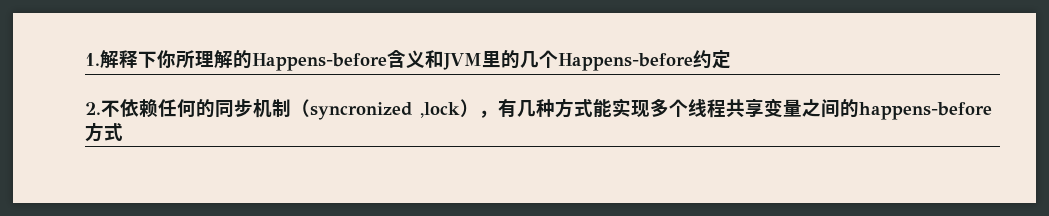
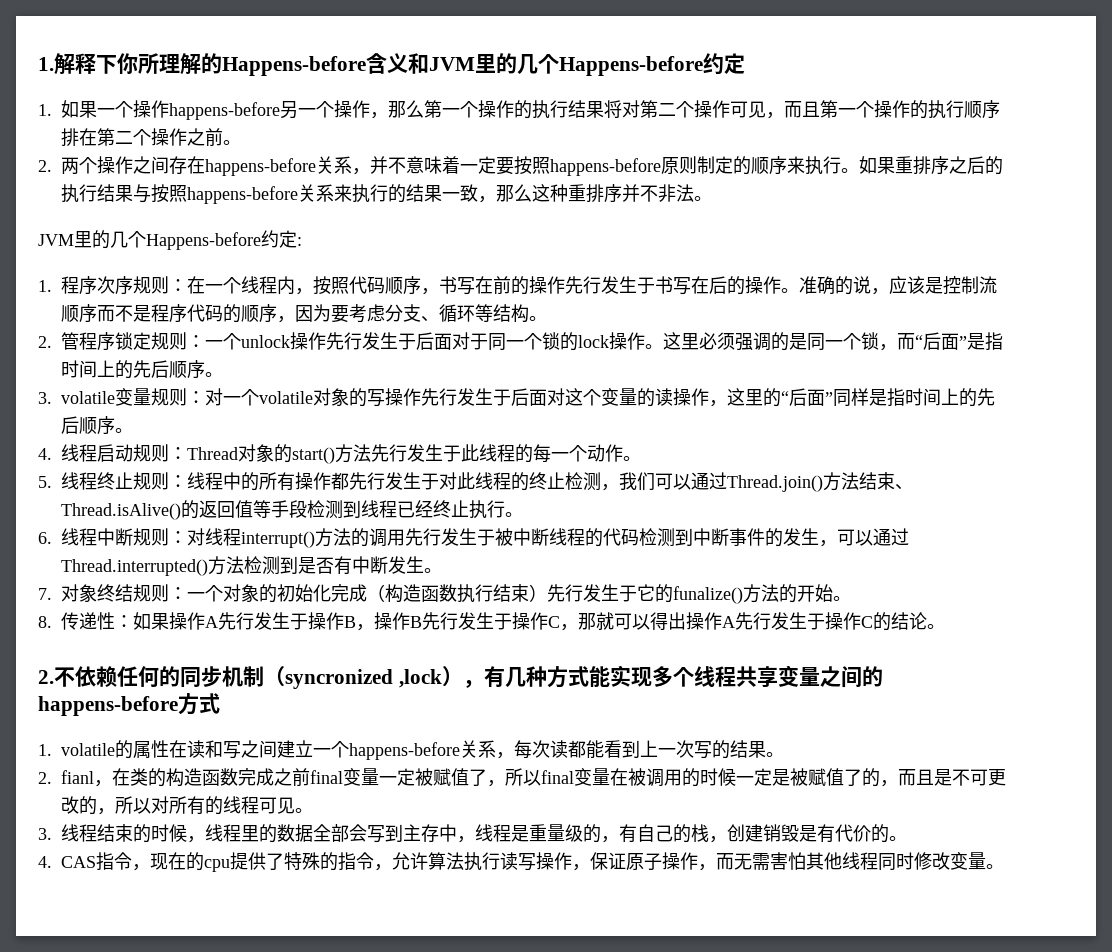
(731, 59) none -> [38,100,1001,120] [61,128,242,147] [38,156,1004,176] [61,184,713,204] [38,230,302,250] [38,276,998,295] [61,304,548,323] [38,332,1004,351] [61,360,224,379] [38,388,996,407] [61,416,134,435] [38,444,642,464] [38,472,914,492] [61,500,524,520] [38,528,910,548] [61,556,443,576] [38,584,852,604] [38,612,946,631] // 1.如果一个操作happens-before另一个操作，那么第一个操作的执行结果将对第二个操作可见，而且第一个操作的执行顺序排在第二个操作之前。 // 2.两个操作之间存在happens-before关系，并不意味着一定要按照happens-before原则制定的顺序来执行。如果重排序之后的执行结果与按照happens-before关系来执行的结果一致，那么这种重排序并不非法。 // JVM里的几个Happens-before约定: // 1.程序次序规则：在一个线程内，按照代码顺序，书写在前的操作先行发生于书写在后的操作。准确的说，应该是控制流顺序而不是程序代码的顺序，因为要考虑分支、循环等结构。 // 2.管程序锁定规则：一个unlock操作先行发生于后面对于同一个锁的lock操作。这里必须强调的是同一个锁，而“后面”是指时间上的先后顺序。 // 3. volatile变量规则：对一个volatile对象的写操作先行发生于后面对这个变量的读操作，这里的“后面”同样是指时间上的先后顺序。 // 4.线程启动规则：Thread对象的start()方法先行发生于此线程的每一个动作。 // 5.线程终止规则：线程中的所有操作都先行发生于对此线程的终止检测，我们可以通过Thread.join()方法结束、Thread.isAlive()的返回值等手段检测到线程已经终止执行。 // 6.线程中断规则：对线程interrupt()方法的调用先行发生于被中断线程的代码检测到中断事件的发生，可以通过Thread.interrupted()方法检测到是否有中断发生。 // 7.对象终结规则：一个对象的初始化完成（构造函数执行结束）先行发生于它的funalize()方法的开始。 // 8.传递性：如果操作A先行发生于操作B，操作B先行发生于操作C，那就可以得出操作A先行发生于操作C的结论。
(123, 132) none -> [38,740,785,760] [38,768,1007,787] [61,796,314,815] [38,824,908,843] [38,852,1005,872] // 1. volatile的属性在读和写之间建立一个happens-before关系，每次读都能看到上一次写的结果。 // 2. fianl，在类的构造函数完成之前final变量一定被赋值了，所以final变量在被调用的时候一定是被赋值了的，而且是不可更改的，所以对所有的线程可见。 // 3.线程结束的时候，线程里的数据全部会写到主存中，线程是重量级的，有自己的栈，创建销毁是有代价的。 // 4. CAS指令，现在的cpu提供了特殊的指令，允许算法执行读写操作，保证原子操作，而无需害怕其他线程同时修改变量。

